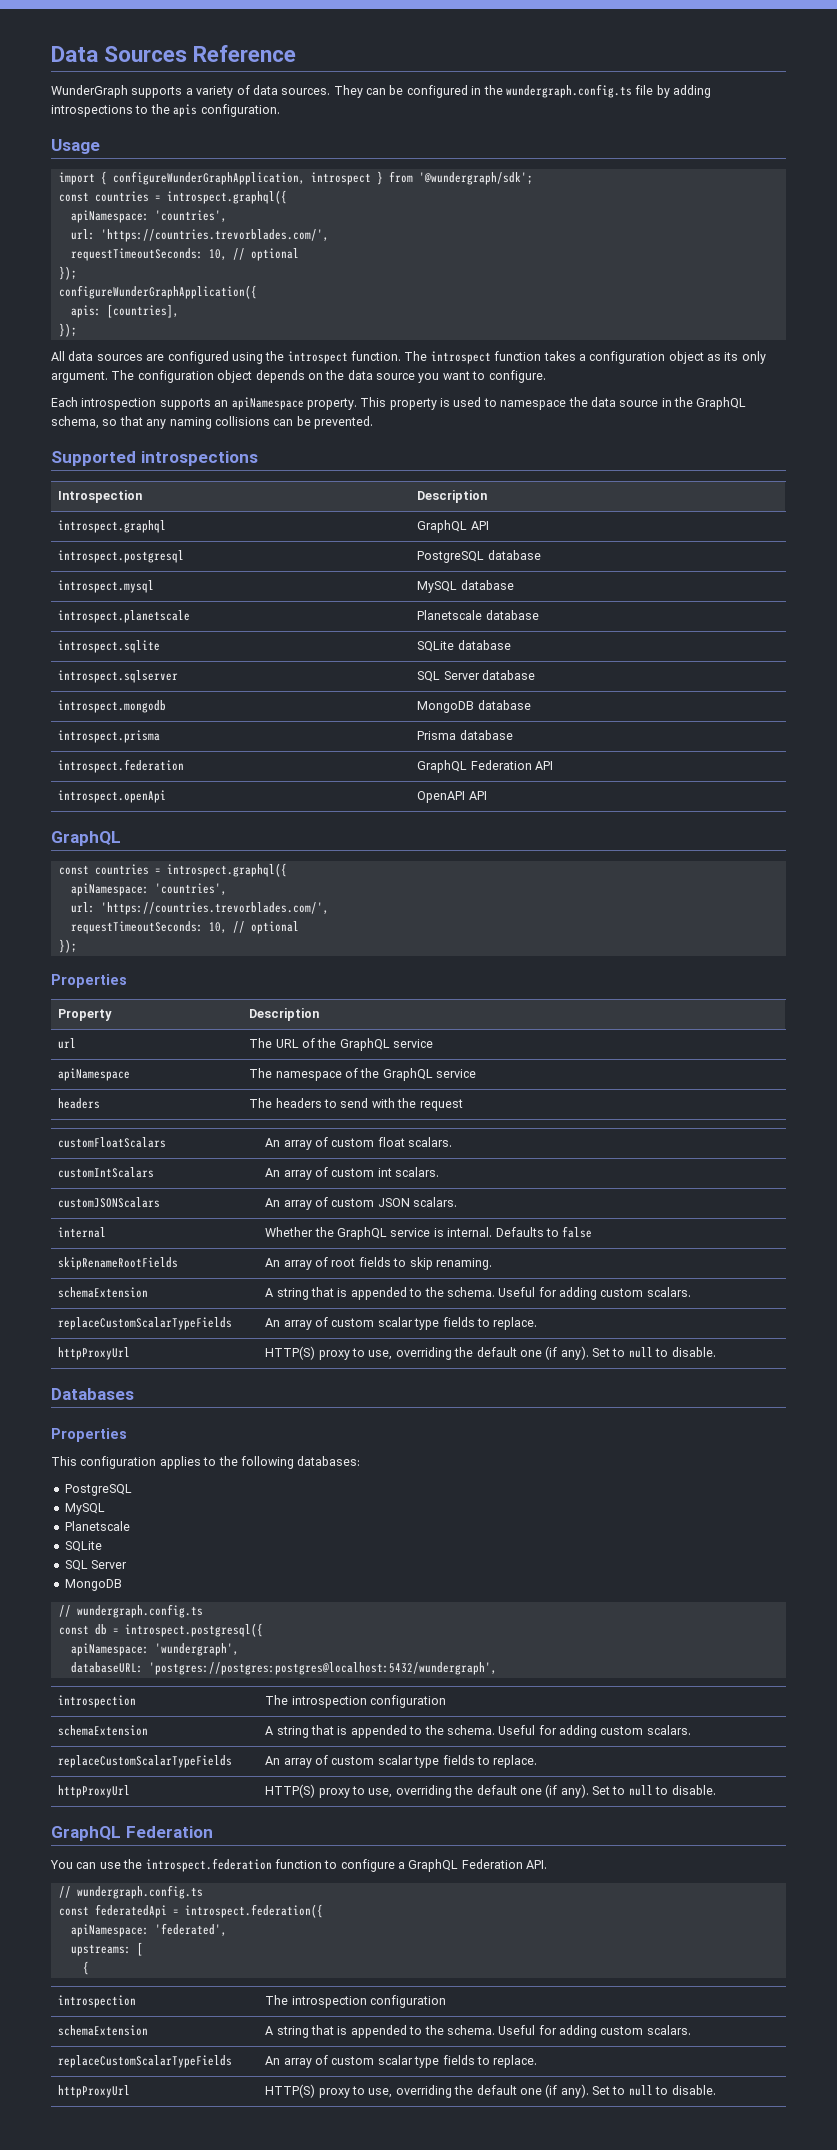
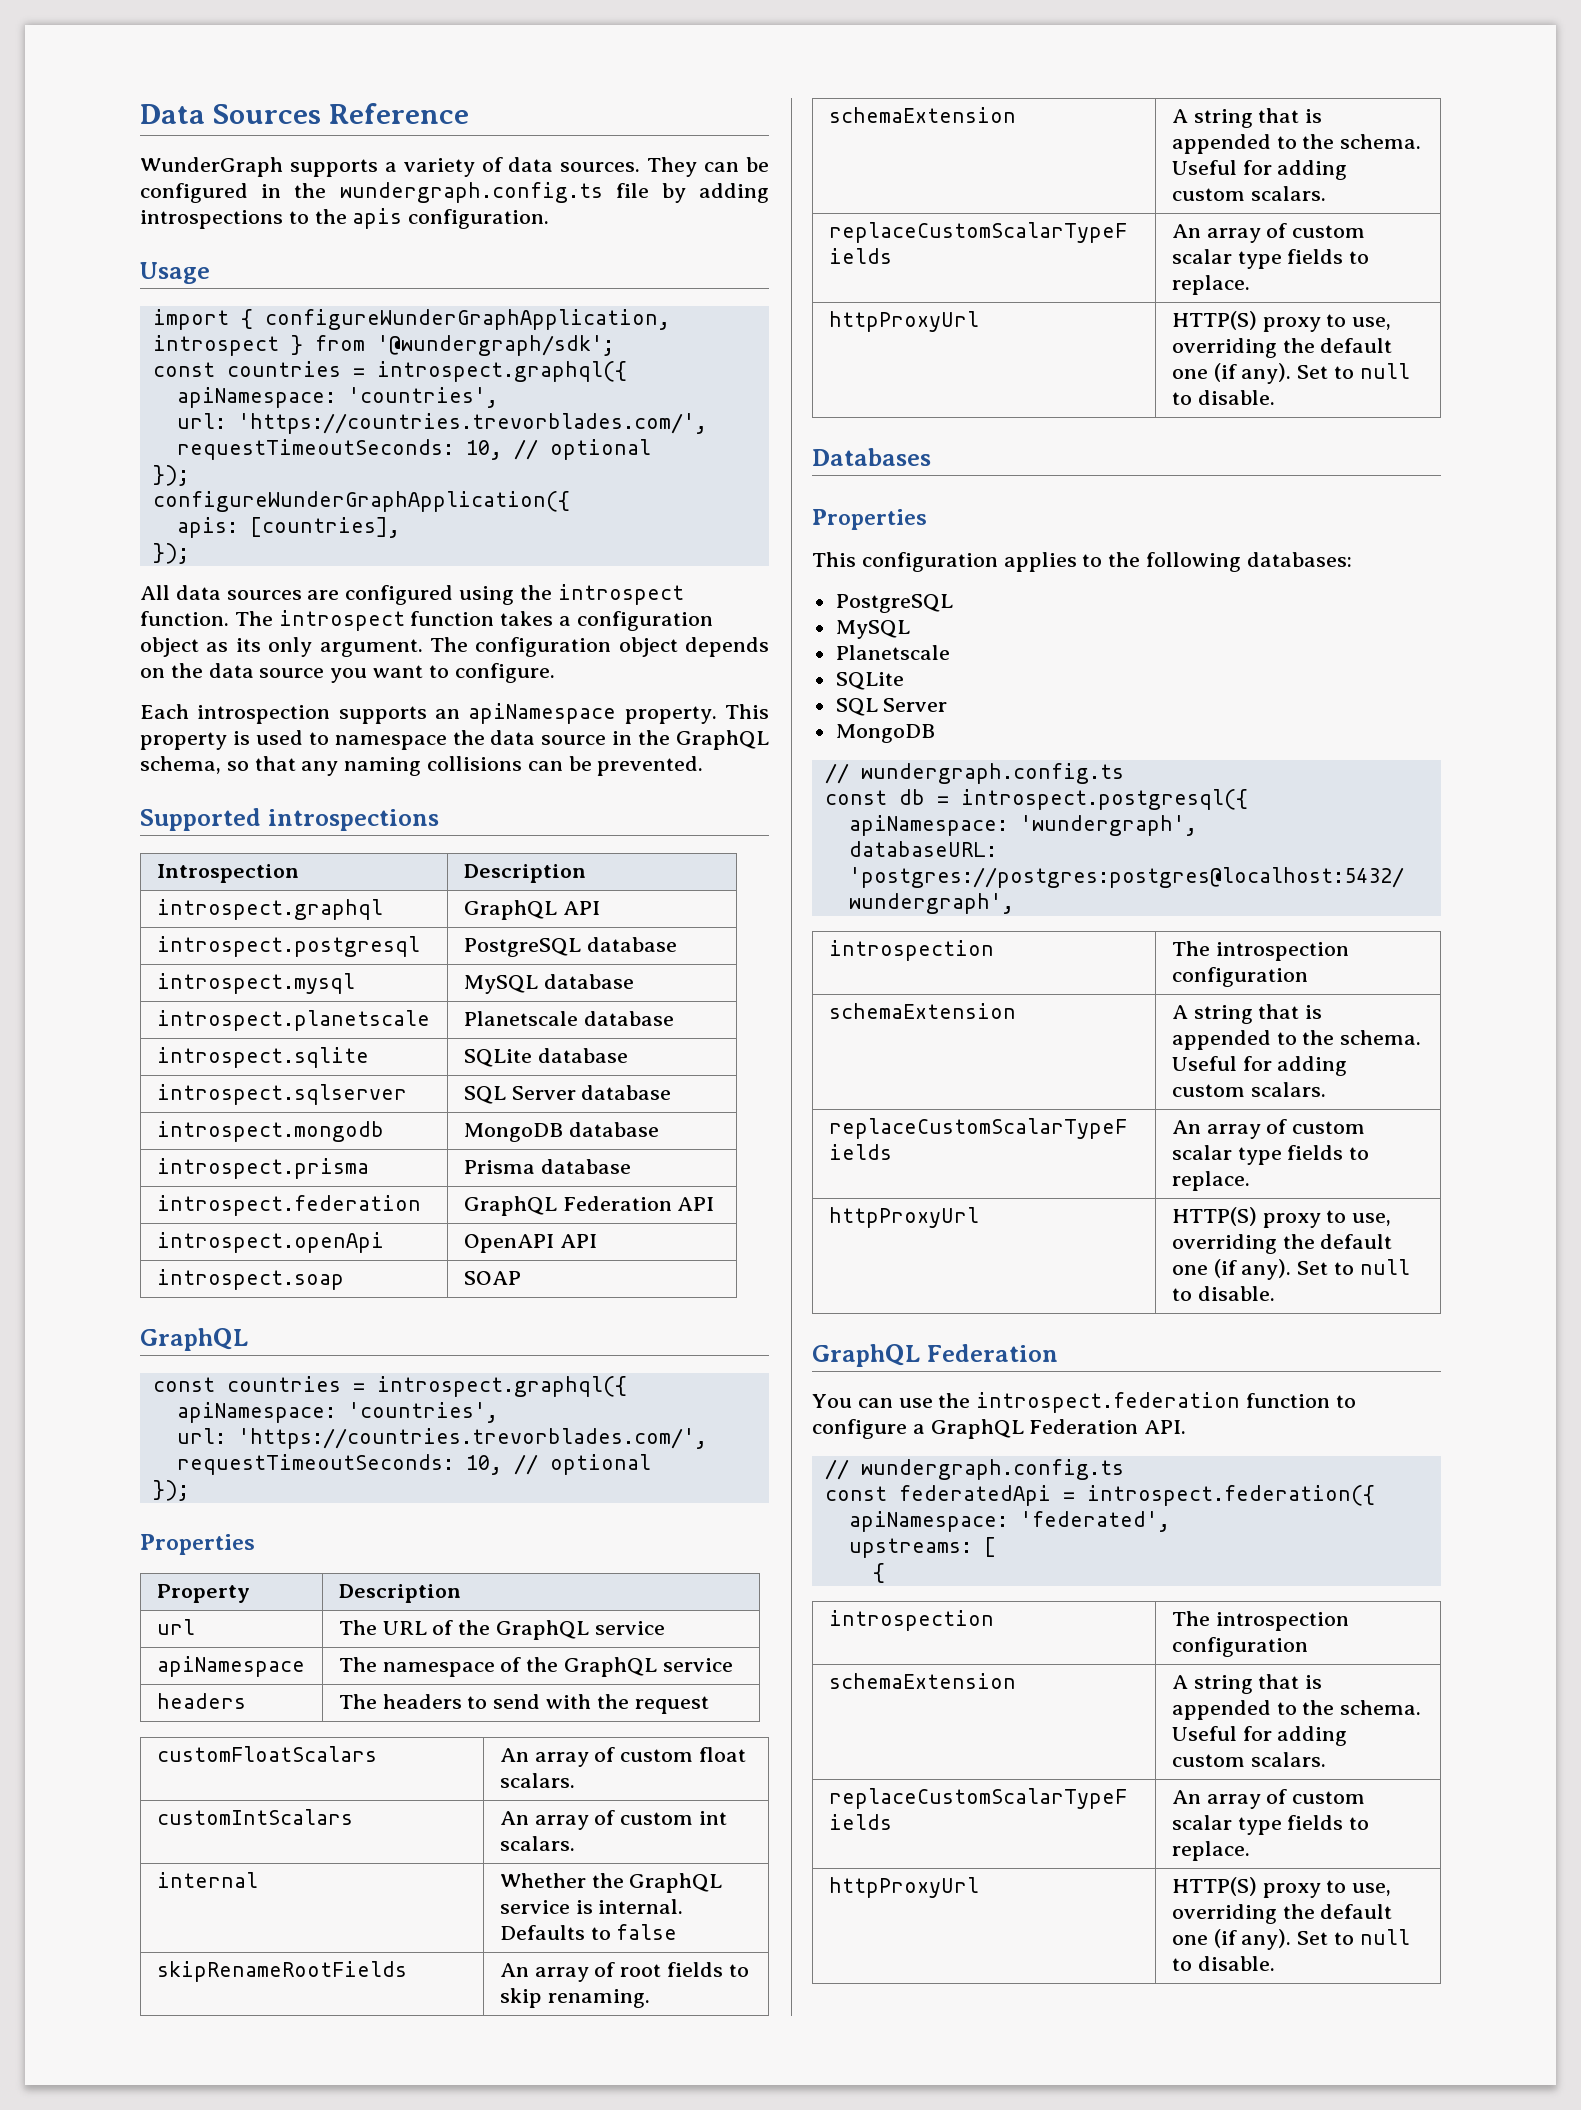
(487, 795) none -> [156,1269,344,1290] [463,1271,521,1285] // introspect.soap | SOAP
[58,1197,161,1208] [265,1197,458,1210] // customJSONScalars | An array of custom JSON scalars. -> (575, 1843) none

